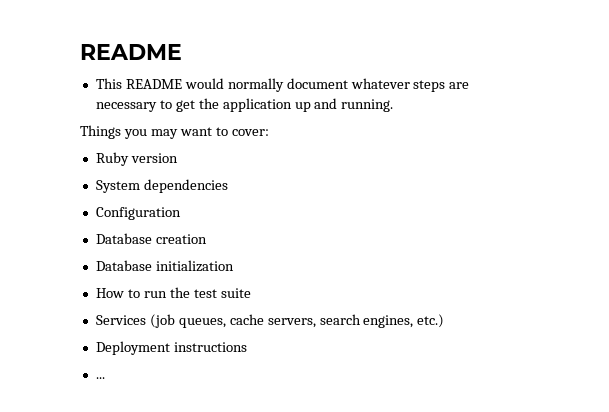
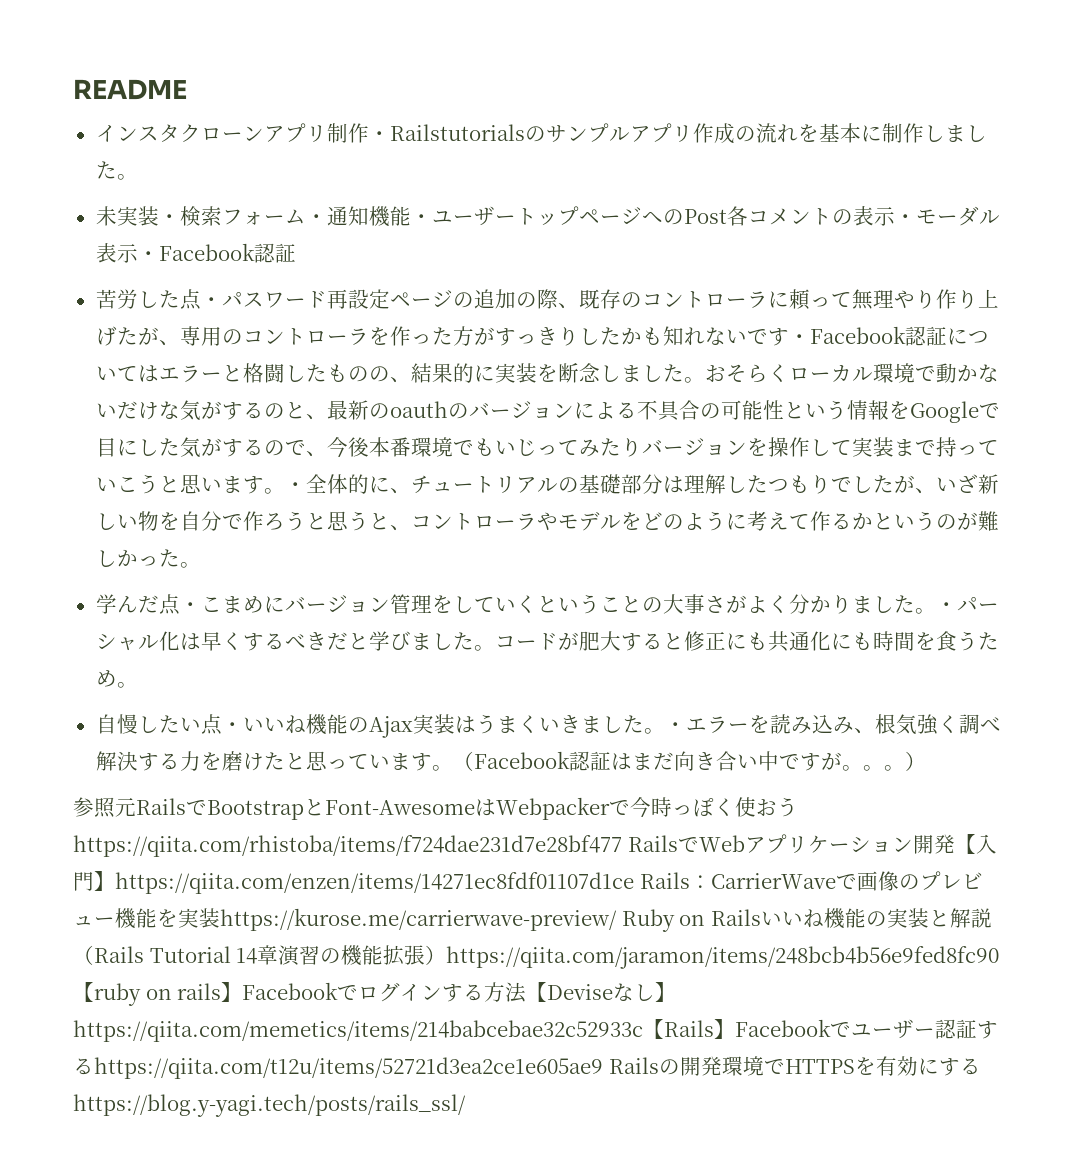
[95,78,470,92] [95,98,394,112] [80,125,269,139] [95,152,178,166] [95,179,228,193] [95,207,181,220] [95,233,207,244] [95,260,234,272] [95,287,251,298] [95,314,445,328] [95,341,247,355] [95,377,105,379] This README would normally document whatever steps are necessary to get the application up and running. // Things you may want to cover: // Ruby version // System dependencies // Configuration // Database creation // Database initialization // How to run the test suite // Services (job queues, cache servers, search engines, etc.) // Deployment instructions // ... -> [95,123,987,144] [95,161,138,180] [95,206,1000,227] [95,243,296,263] [95,289,999,310] [95,326,989,346] [95,363,999,383] [95,400,1000,423] [95,437,999,458] [95,474,999,494] [95,511,999,531] [95,549,201,568] [95,594,999,615] [95,631,999,652] [95,670,138,688] [95,714,1001,738] [95,751,926,771] [73,797,798,820] [73,834,997,857] [73,871,983,894] [73,908,992,932] [73,945,1000,969] [73,982,677,1006] [73,1019,998,1042] [73,1056,981,1079] [73,1094,466,1117] インスタクローンアプリ制作・Railstutorialsのサンプルアプリ作成の流れを基本に制作しました。 // 未実装・検索フォーム・通知機能・ユーザートップページへのPost各コメントの表示・モーダル表示・Facebook認証 // 苦労した点・パスワード再設定ページの追加の際、既存のコントローラに頼って無理やり作り上げたが、専用のコントローラを作った方がすっきりしたかも知れないです・Facebook認証についてはエラーと格闘したものの、結果的に実装を断念しました。おそらくローカル環境で動かないだけな気がするのと、最新のoauthのバージョンによる不具合の可能性という情報をGoogleで目にした気がするので、今後本番環境でもいじってみたりバージョンを操作して実装まで持っていこうと思います。・全体的に、チュートリアルの基礎部分は理解したつもりでしたが、いざ新しい物を自分で作ろうと思うと、コントローラやモデルをどのように考えて作るかというのが難しかった。 // 学んだ点・こまめにバージョン管理をしていくということの大事さがよく分かりました。・パーシャル化は早くするべきだと学びました。コードが肥大すると修正にも共通化にも時間を食うため。 // 自慢したい点・いいね機能のAjax実装はうまくいきました。・エラーを読み込み、根気強く調べ解決する力を磨けたと思っています。（Facebook認証はまだ向き合い中ですが。。。） // 参照元RailsでBootstrapとFont-AwesomeはWebpackerで今時っぽく使おうhttps://qiita.com/rhistoba/items/f724dae231d7e28bf477 RailsでWebアプリケーション開発【入門】https://qiita.com/enzen/items/14271ec8fdf01107d1ce Rails：CarrierWaveで画像のプレビュー機能を実装https://kurose.me/carrierwave-preview/ Ruby on Railsいいね機能の実装と解説（Rails Tutorial 14章演習の機能拡張）https://qiita.com/jaramon/items/248bcb4b56e9fed8fc90【ruby on rails】Facebookでログインする方法【Deviseなし】https://qiita.com/memetics/items/214babcebae32c52933c【Rails】Facebookでユーザー認証するhttps://qiita.com/t12u/items/52721d3ea2ce1e605ae9 Railsの開発環境でHTTPSを有効にするhttps://blog.y-yagi.tech/posts/rails_ssl/

